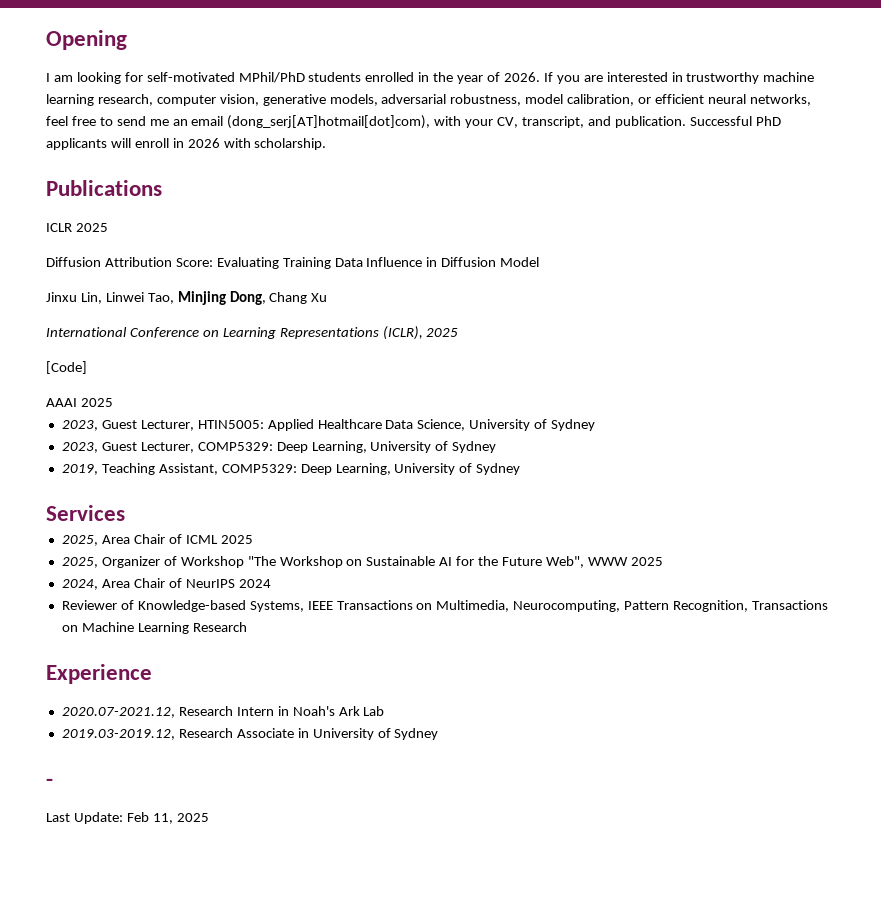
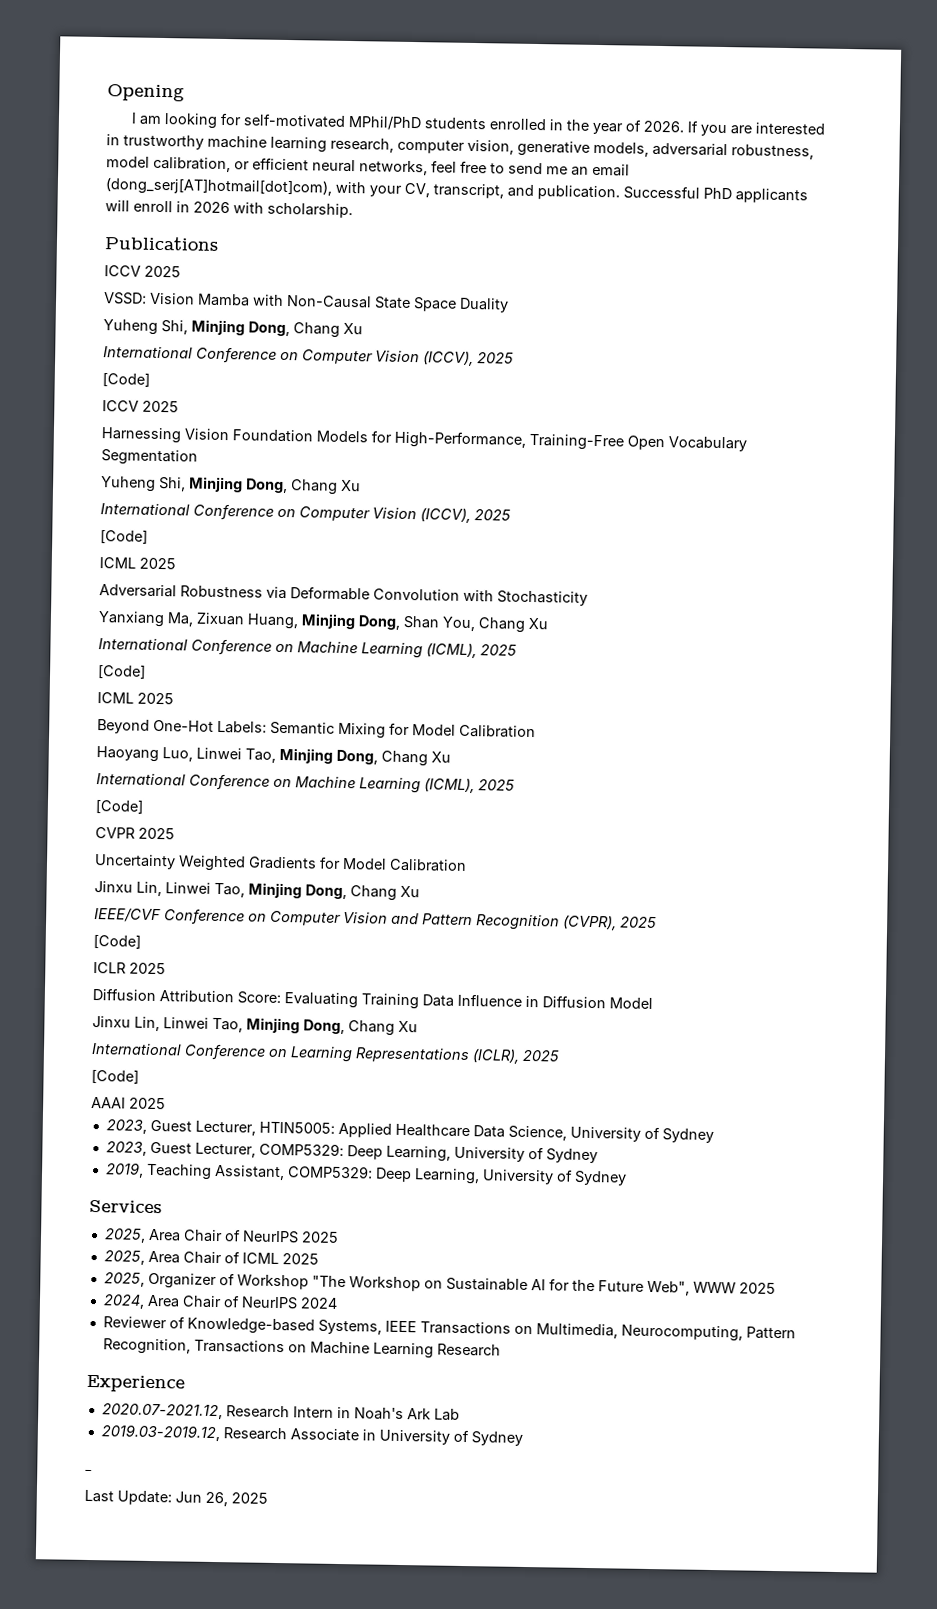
(162, 188) none -> [104,265,181,278] [103,292,509,313] [103,319,363,338] [103,346,514,367] [102,372,150,387] [102,400,179,413] [101,427,747,452] [101,449,198,466] [100,476,361,495] [100,503,511,523] [100,529,148,544] [99,557,176,570] [99,584,588,606] [98,611,549,633] [98,638,517,659] [97,664,146,679] [97,692,174,705] [97,719,536,739] [96,746,451,767] [96,773,515,794] [95,799,144,814] [95,827,175,840] [94,854,467,872] [94,881,420,901] [94,908,657,931] [93,934,141,949] // ICCV 2025 // VSSD: Vision Mamba with Non-Causal State Space Duality // Yuheng Shi, Minjing Dong, Chang Xu // International Conference on Computer Vision (ICCV), 2025 // [Code] // ICCV 2025 // Harnessing Vision Foundation Models for High-Performance, Training-Free Open Vocabulary Segmentation // Yuheng Shi, Minjing Dong, Chang Xu // International Conference on Computer Vision (ICCV), 2025 // [Code] // ICML 2025 // Adversarial Robustness via Deformable Convolution with Stochasticity // Yanxiang Ma, Zixuan Huang, Minjing Dong, Shan You, Chang Xu // International Conference on Machine Learning (ICML), 2025 // [Code] // ICML 2025 // Beyond One-Hot Labels: Semantic Mixing for Model Calibration // Haoyang Luo, Linwei Tao, Minjing Dong, Chang Xu // International Conference on Machine Learning (ICML), 2025 // [Code] // CVPR 2025 // Uncertainty Weighted Gradients for Model Calibration // Jinxu Lin, Linwei Tao, Minjing Dong, Chang Xu // IEEE/CVF Conference on Computer Vision and Pattern Recognition (CVPR), 2025 // [Code]
(125, 513) none -> [103,1228,339,1244] // 2025, Area Chair of NeurIPS 2025
[126,812,173,824] Feb 11, -> [175,1491,228,1507] Jun 26,

